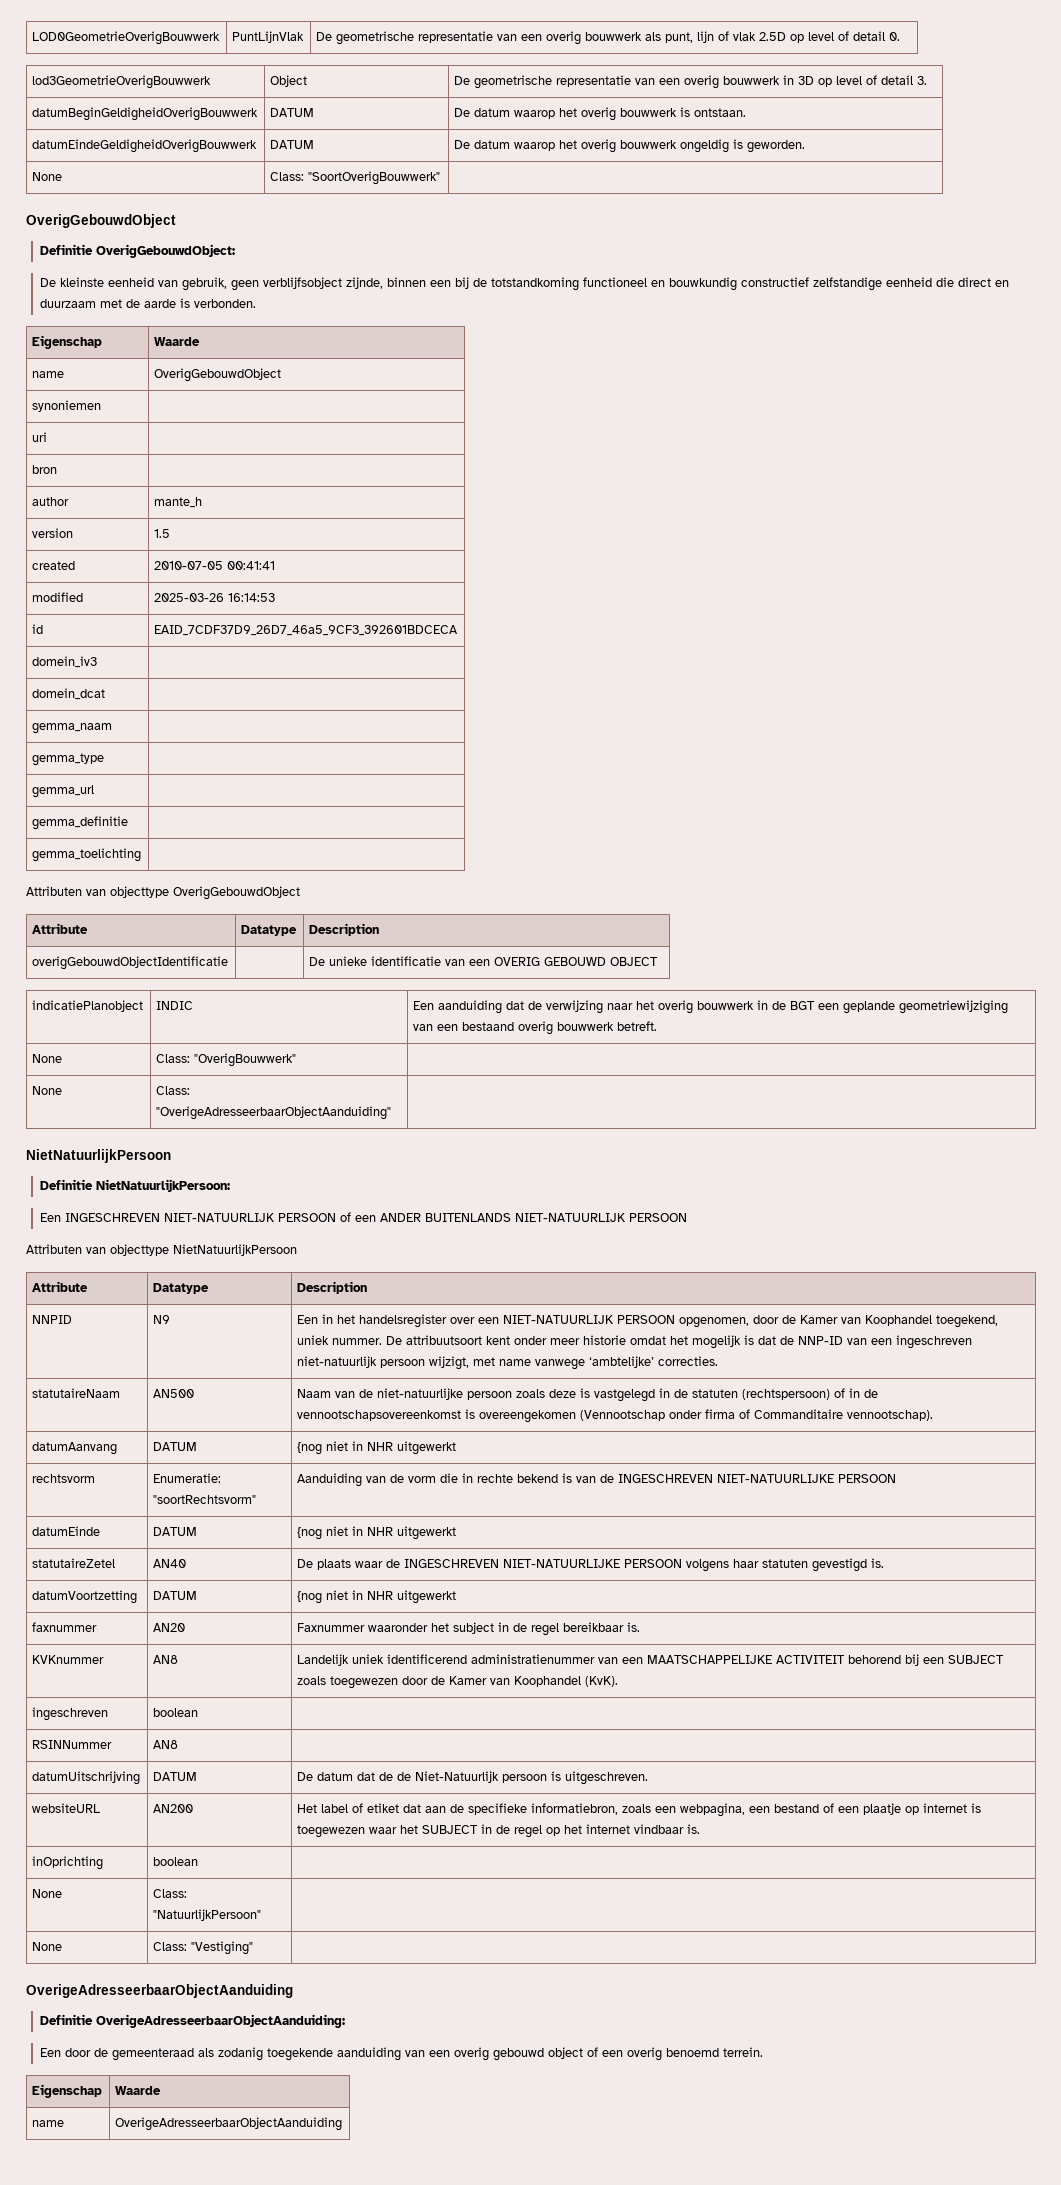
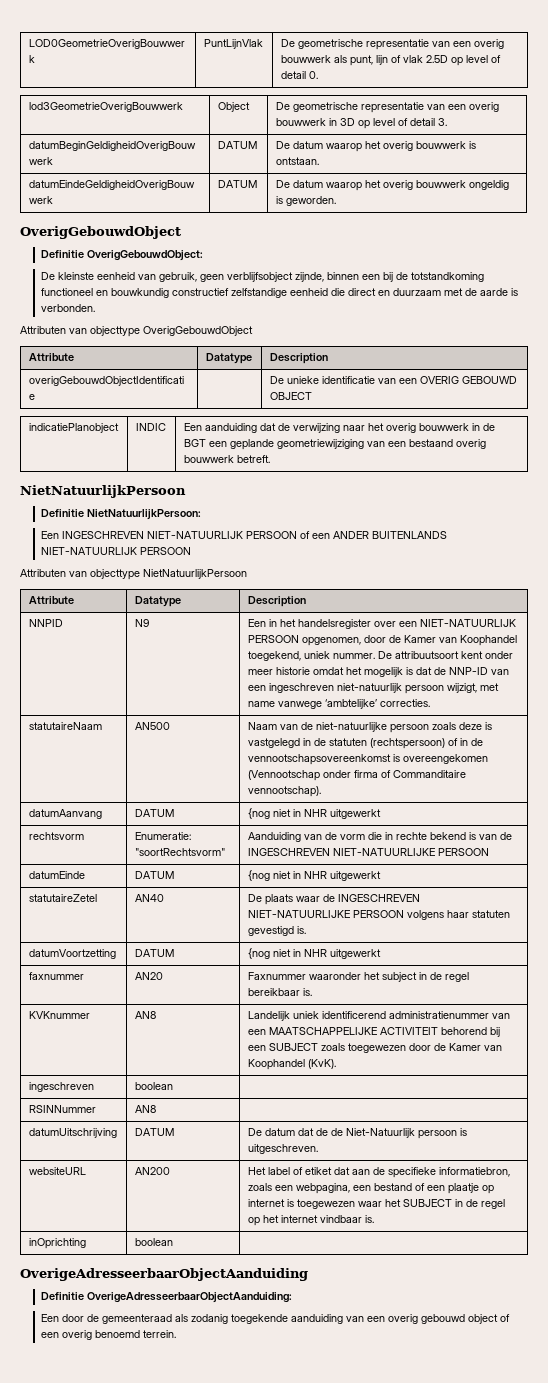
[32,172,63,181] [270,171,441,185] // None | Class: "SoortOverigBouwwerk" | -> (336, 201) none
[32,335,103,349] [154,337,201,346] [32,371,65,378] [154,368,282,382] [32,400,102,412] [32,432,48,442] [32,465,58,474] [32,497,70,506] [154,497,203,508] [32,528,74,538] [154,529,171,538] [32,561,76,570] [154,561,276,570] [32,592,84,602] [154,593,276,602] [32,624,44,634] [154,625,459,636] [32,656,98,668] [32,688,106,700] [32,723,113,734] [32,753,105,766] [32,785,95,798] [32,816,129,830] [32,848,142,862] // Eigenschap | Waarde // name | OverigGebouwdObject // synoniemen | // uri | // bron | // author | mante_h // version | 1.5 // created | 2010-07-05 00:41:41 // modified | 2025-03-26 16:14:53 // id | EAID_7CDF37D9_26D7_46a5_9CF3_392601BDCECA // domein_iv3 | // domein_dcat | // gemma_naam | // gemma_type | // gemma_url | // gemma_definitie | // gemma_toelichting | -> (96, 308) none
[32,1054,63,1063] [156,1053,297,1067] [32,1086,63,1095] [156,1086,191,1095] [156,1106,392,1120] // None | Class: "OverigBouwwerk" | // None | Class: "OverigeAdresseerbaarObjectAanduiding" | -> (270, 459) none
[32,1889,63,1898] [153,1889,188,1898] [153,1909,262,1921] [32,1942,63,1951] [153,1941,254,1955] // None | Class: "NatuurlijkPersoon" | // None | Class: "Vestiging" | -> (173, 1242) none
[32,2084,103,2098] [115,2086,162,2095] [32,2120,65,2127] [115,2117,343,2131] // Eigenschap | Waarde // name | OverigeAdresseerbaarObjectAanduiding -> (177, 1334) none

